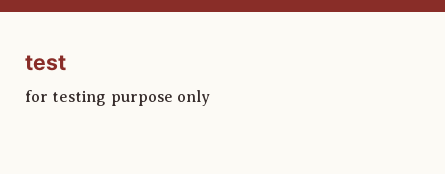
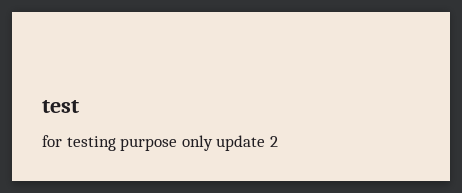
(210, 98) none -> [216,135,278,151] update 2

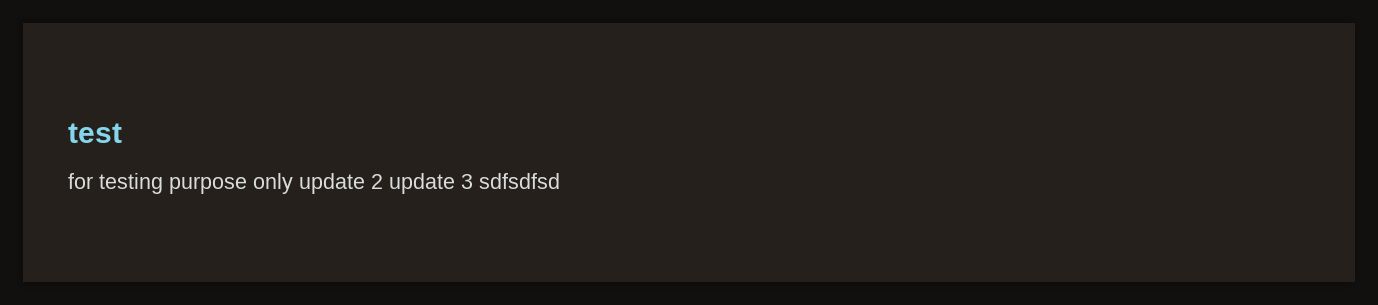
(278, 141) none -> [389,173,560,194] update 3 sdfsdfsd

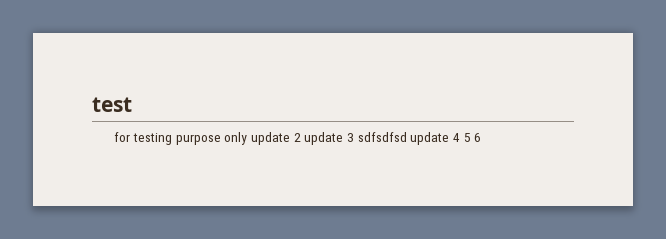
(560, 181) none -> [410,132,482,145] update 4 5 6

